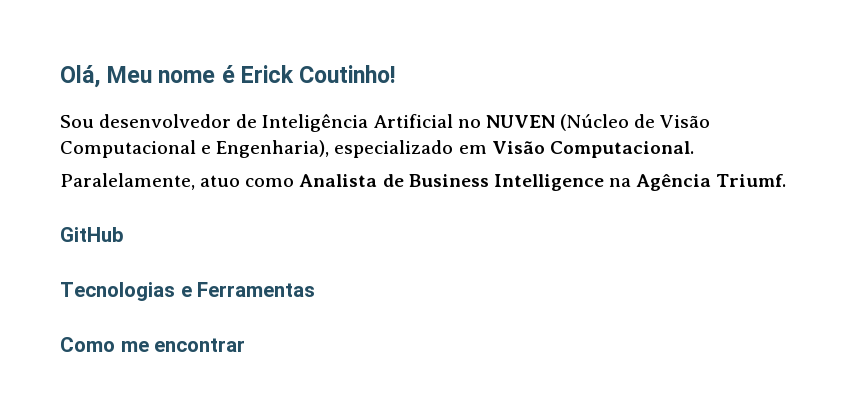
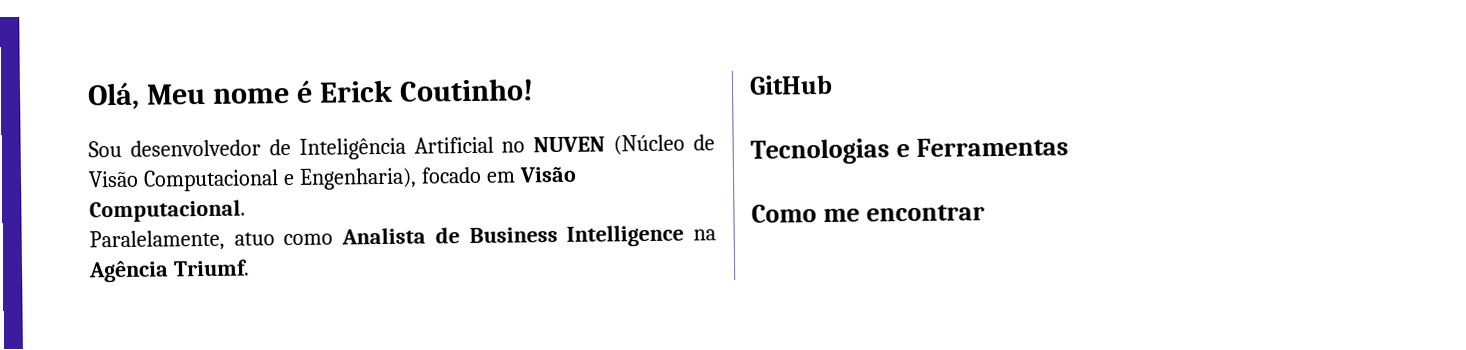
[334,140,454,158] especializado -> [420,166,482,184] focado

